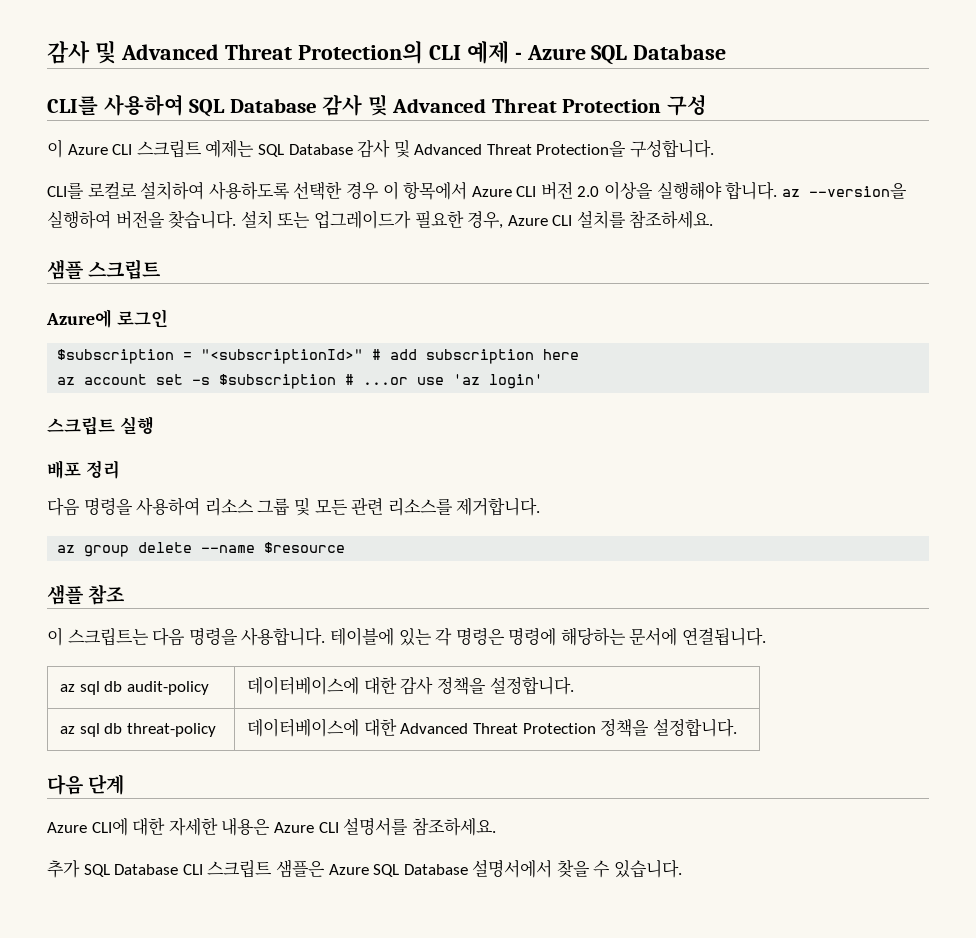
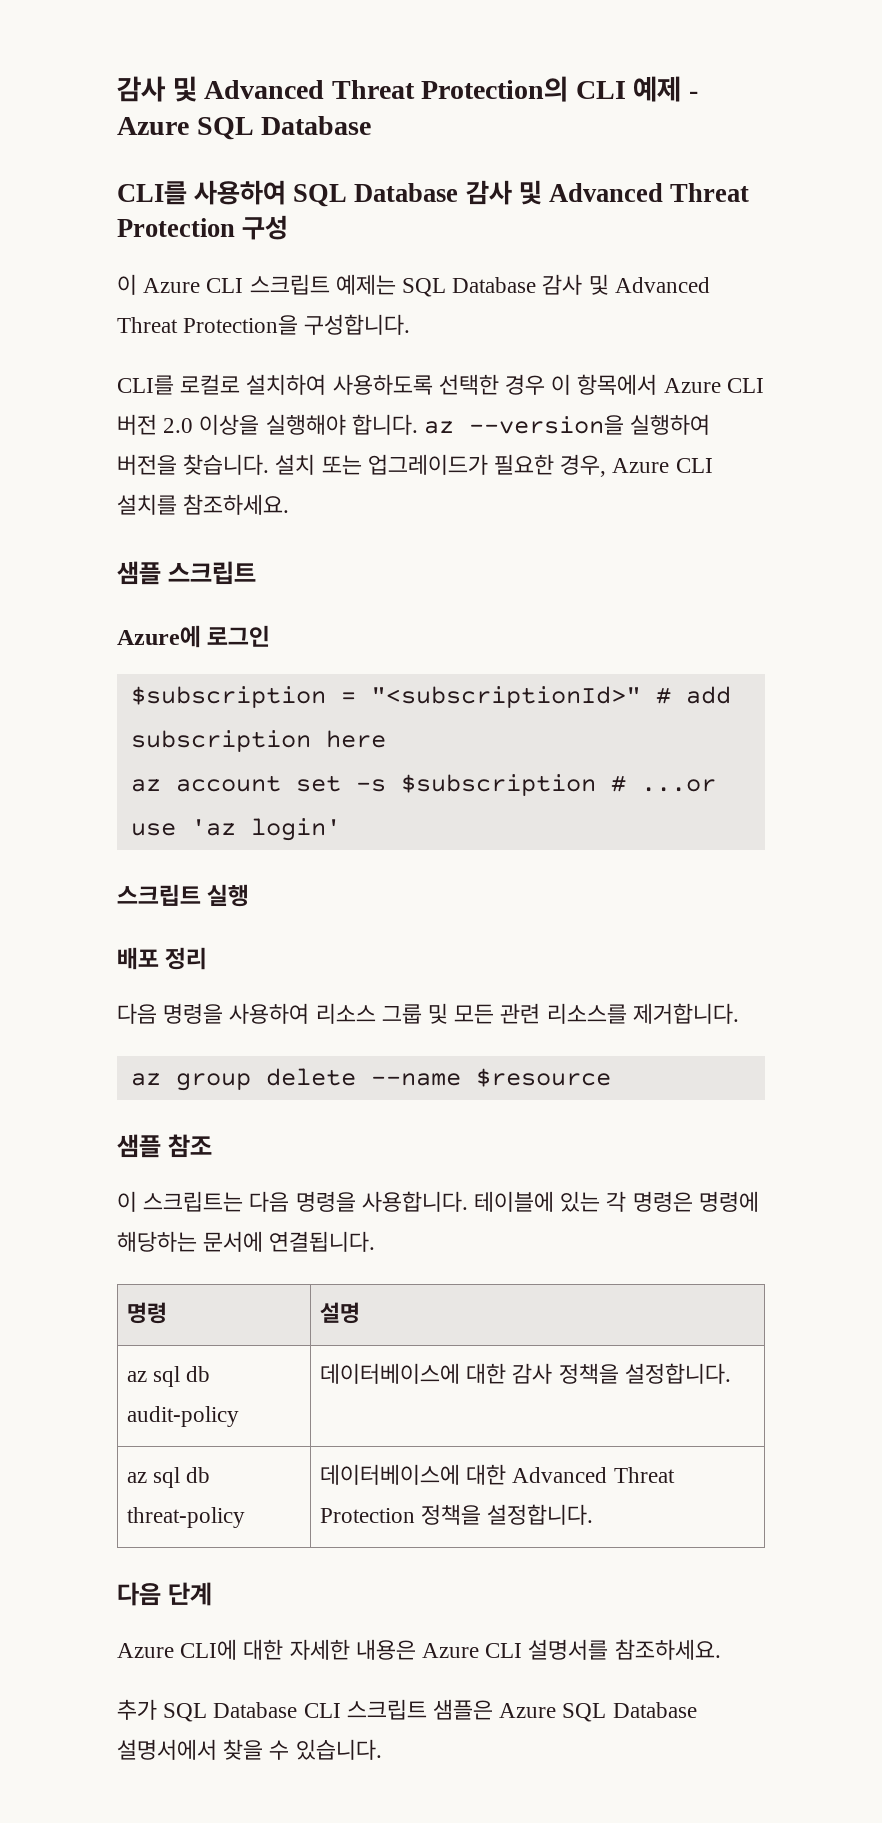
(767, 636) none -> [127,1302,168,1324] [320,1302,361,1324] // 명령 | 설명

